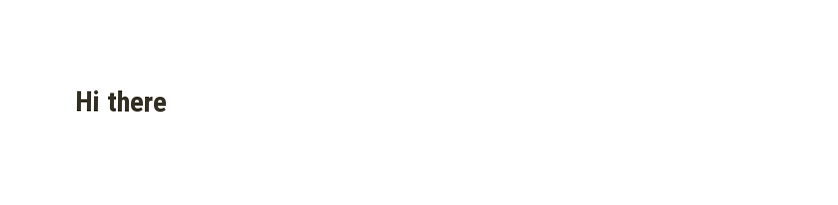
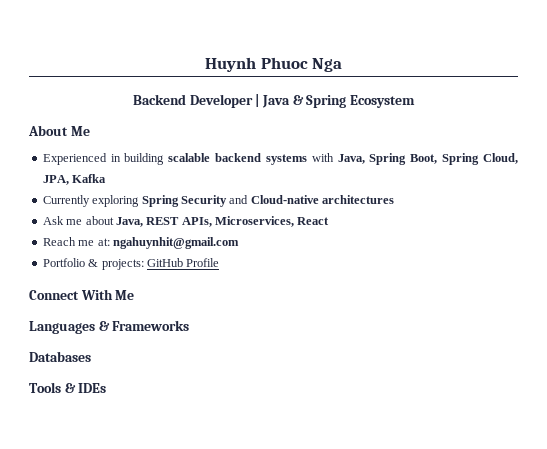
[74,90,168,112] Hi there -> [204,57,343,72] [133,94,415,108] [28,125,90,136] [42,153,518,165] [42,174,107,185] [42,195,394,207] [42,216,330,227] [42,237,239,249] [42,258,220,270] [29,289,135,300] [29,320,190,334] [29,351,91,362] [29,382,107,393] Huynh Phuoc Nga // Backend Developer | Java & Spring Ecosystem // About Me // Experienced in building scalable backend systems with Java, Spring Boot, Spring Cloud, JPA, Kafka // Currently exploring Spring Security and Cloud-native architectures // Ask me about Java, REST APIs, Microservices, React // Reach me at: ngahuynhit@gmail.com // Portfolio & projects: GitHub Profile // Connect With Me // Languages & Frameworks // Databases // Tools & IDEs

